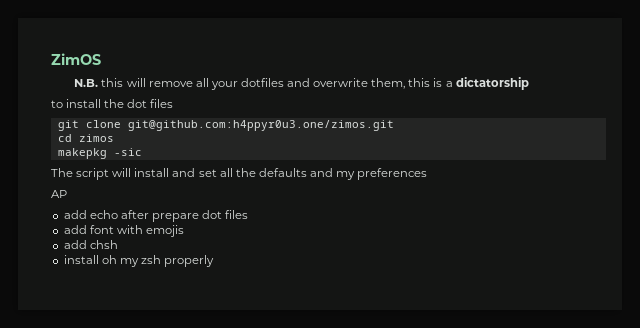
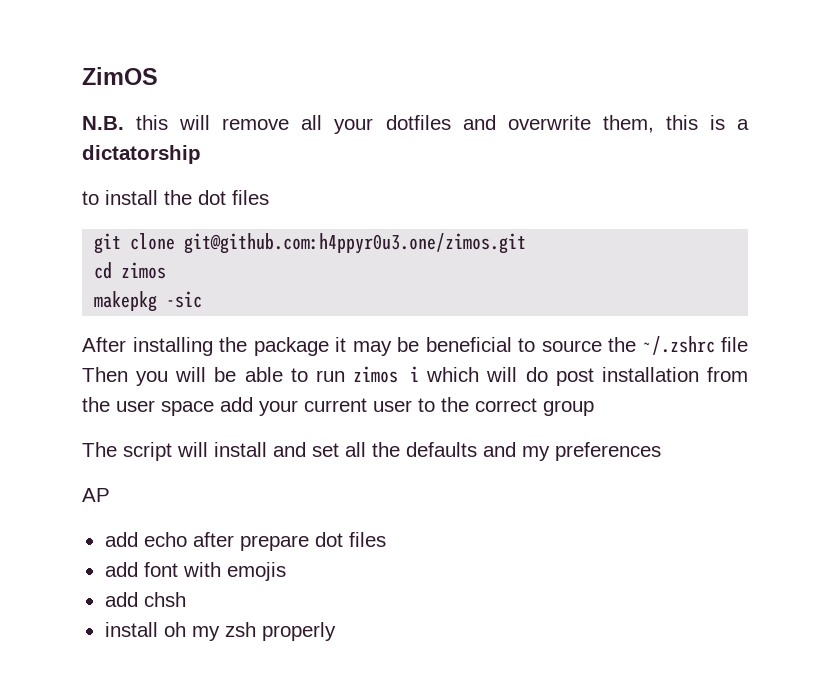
(142, 152) none -> [82,336,748,356] [82,366,748,386] [82,397,594,416] // After installing the package it may be beneficial to source the ~/.zshrc file Then you will be able to run zimos i which will do post installation from the user space add your current user to the correct group

